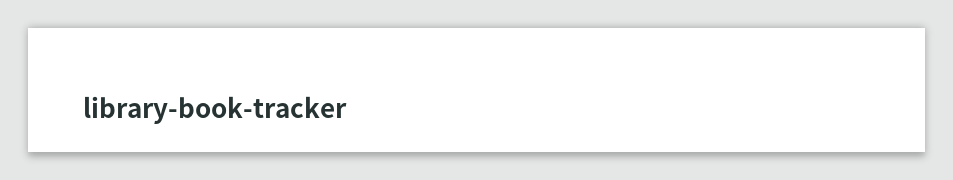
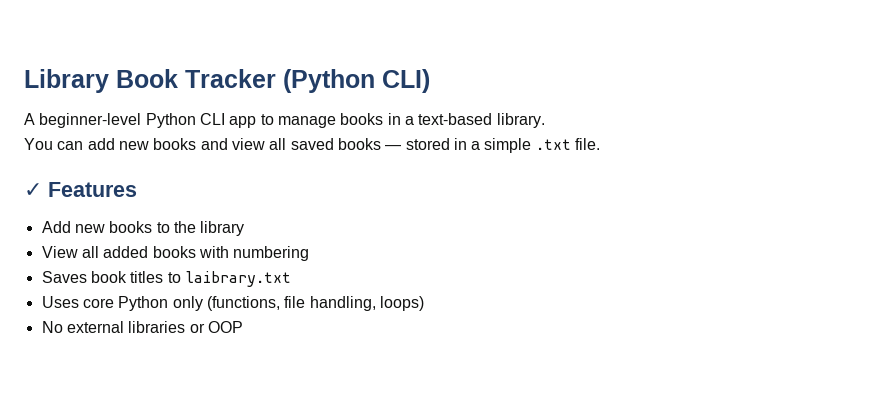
[83,96,347,124] library-book-tracker -> [24,69,430,93] [24,113,545,128] [24,138,601,153] [24,182,137,197] [41,221,245,236] [41,246,310,261] [41,271,291,287] [41,296,424,311] [41,321,243,333] Library Book Tracker (Python CLI) // A beginner-level Python CLI app to manage books in a text-based library. // You can add new books and view all saved books — stored in a simple .txt file. // ✓ Features // Add new books to the library // View all added books with numbering // Saves book titles to laibrary.txt // Uses core Python only (functions, file handling, loops) // No external libraries or OOP

